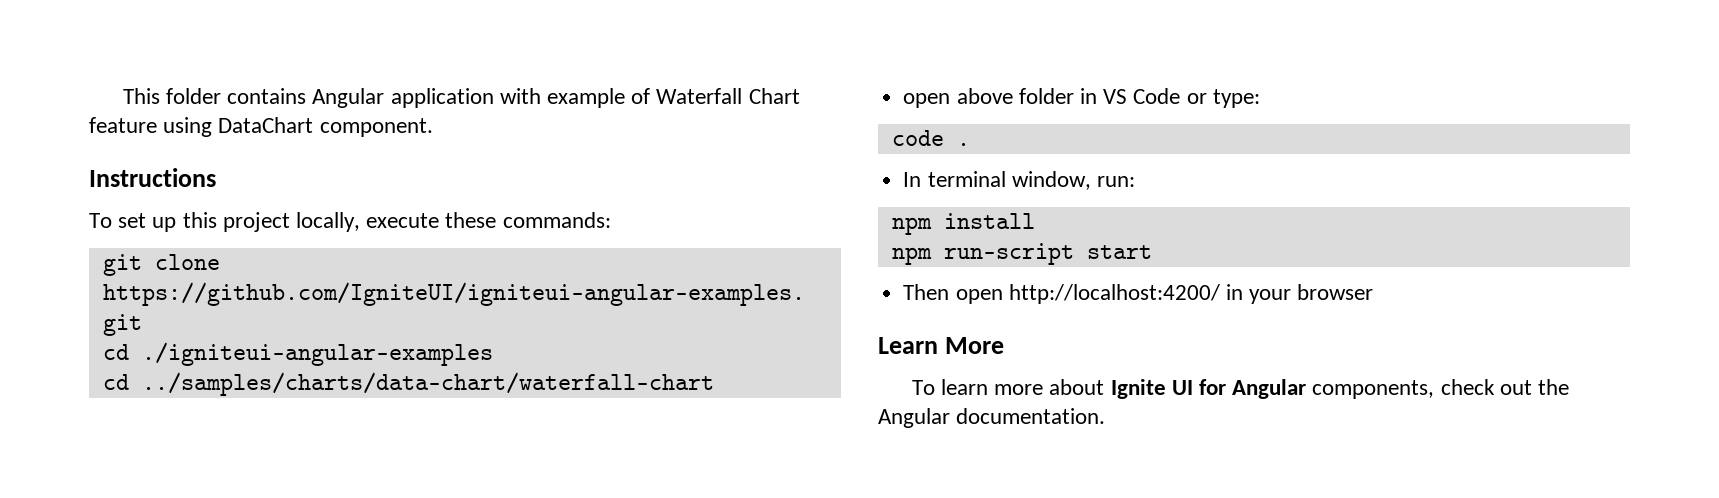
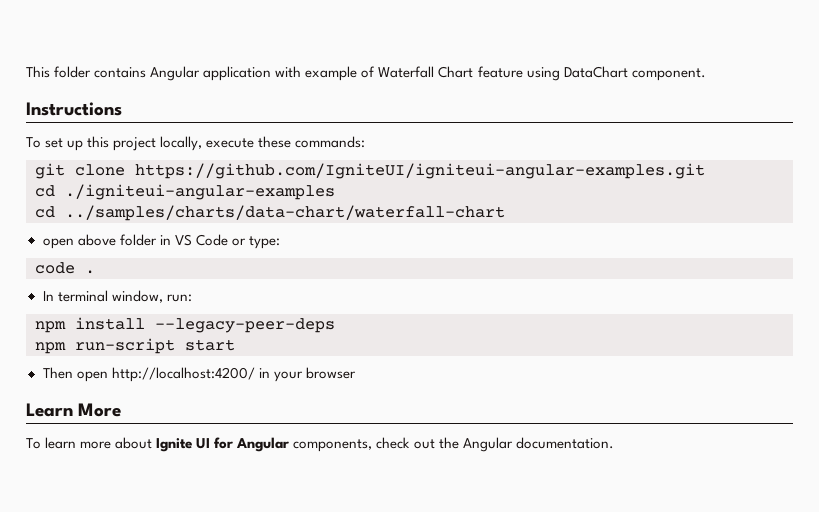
(1035, 221) none -> [155,318,335,333] --legacy-peer-deps

